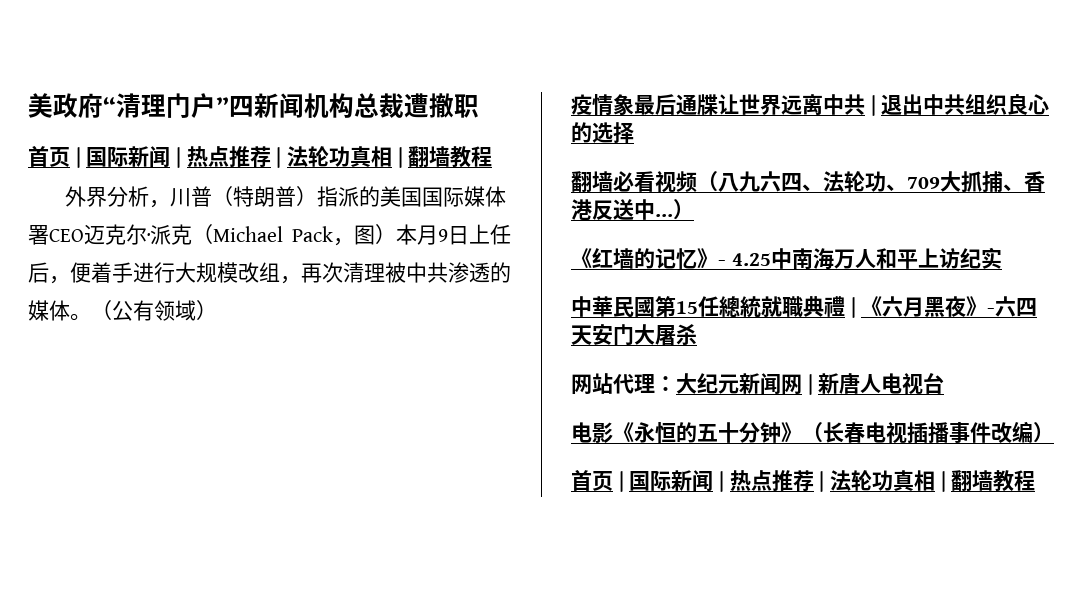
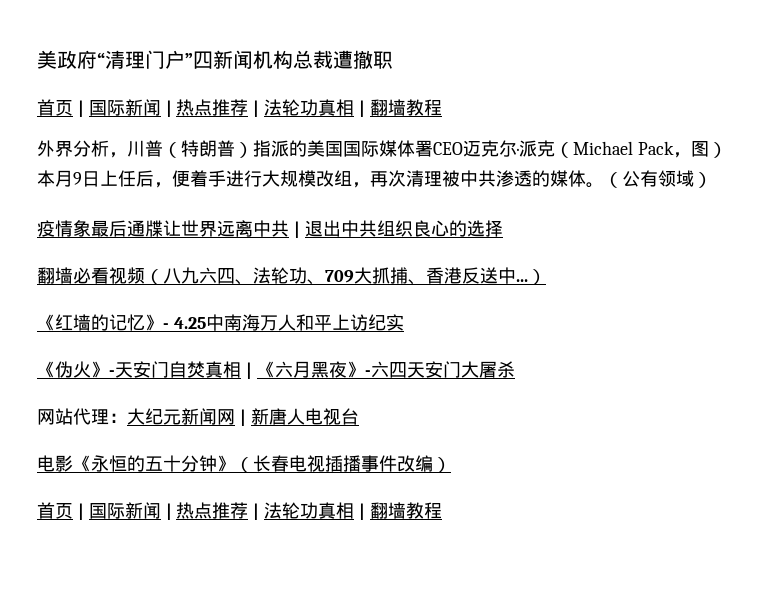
[571,296,845,318] 中華民國第15任總統就職典禮 -> [37,361,241,378] 《伪火》-天安门自焚真相

